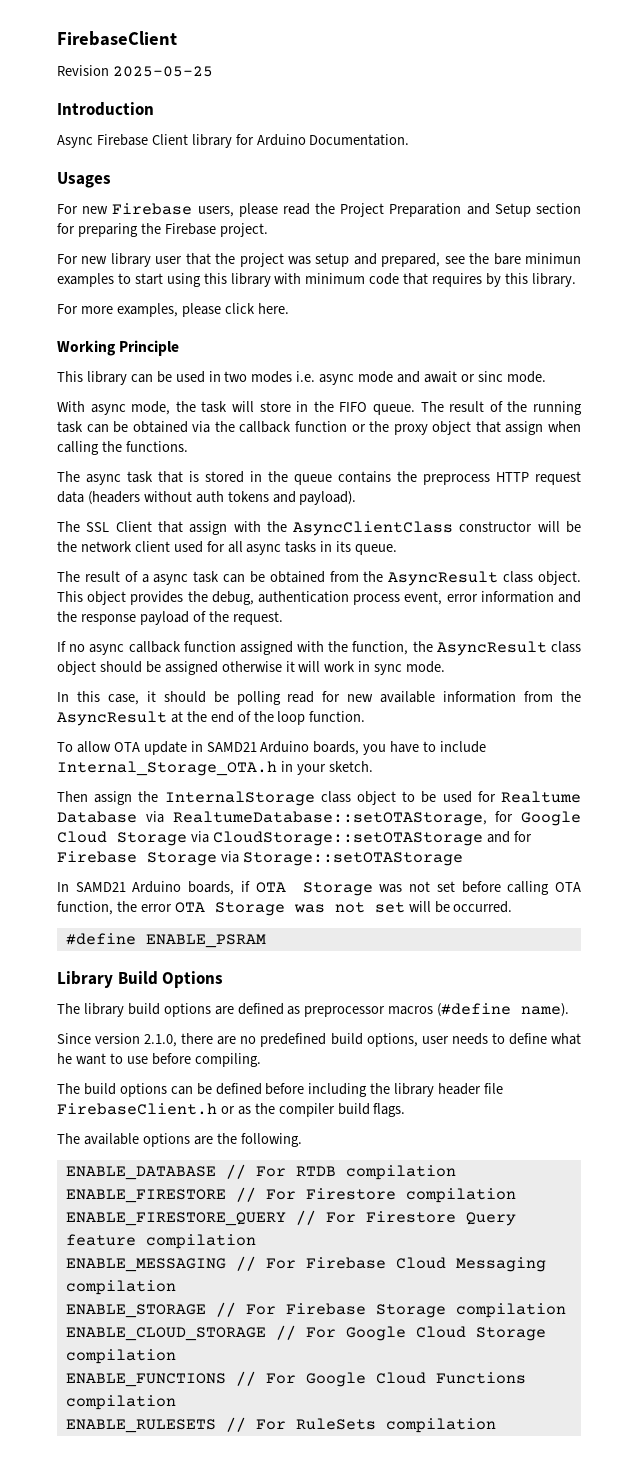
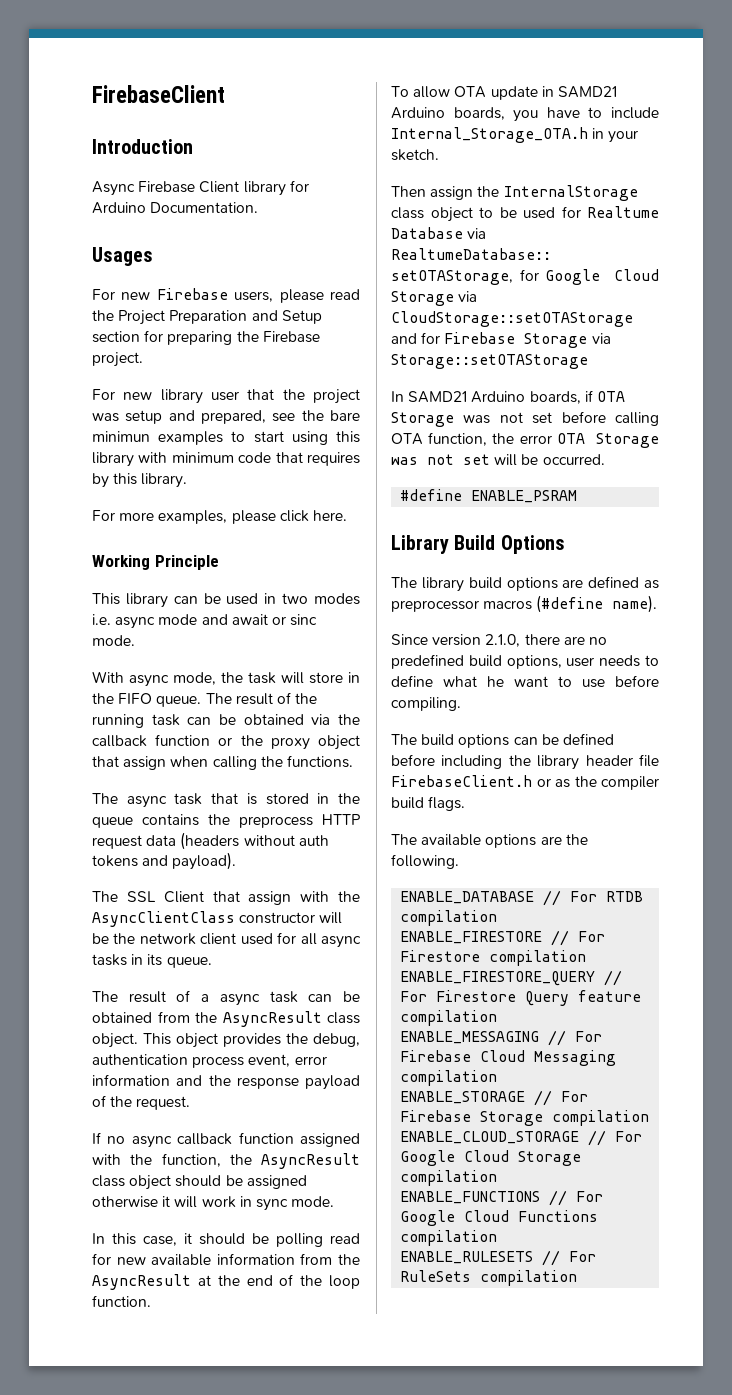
[57,65,213,77] // Revision 2025-05-25 -> (225, 94) none

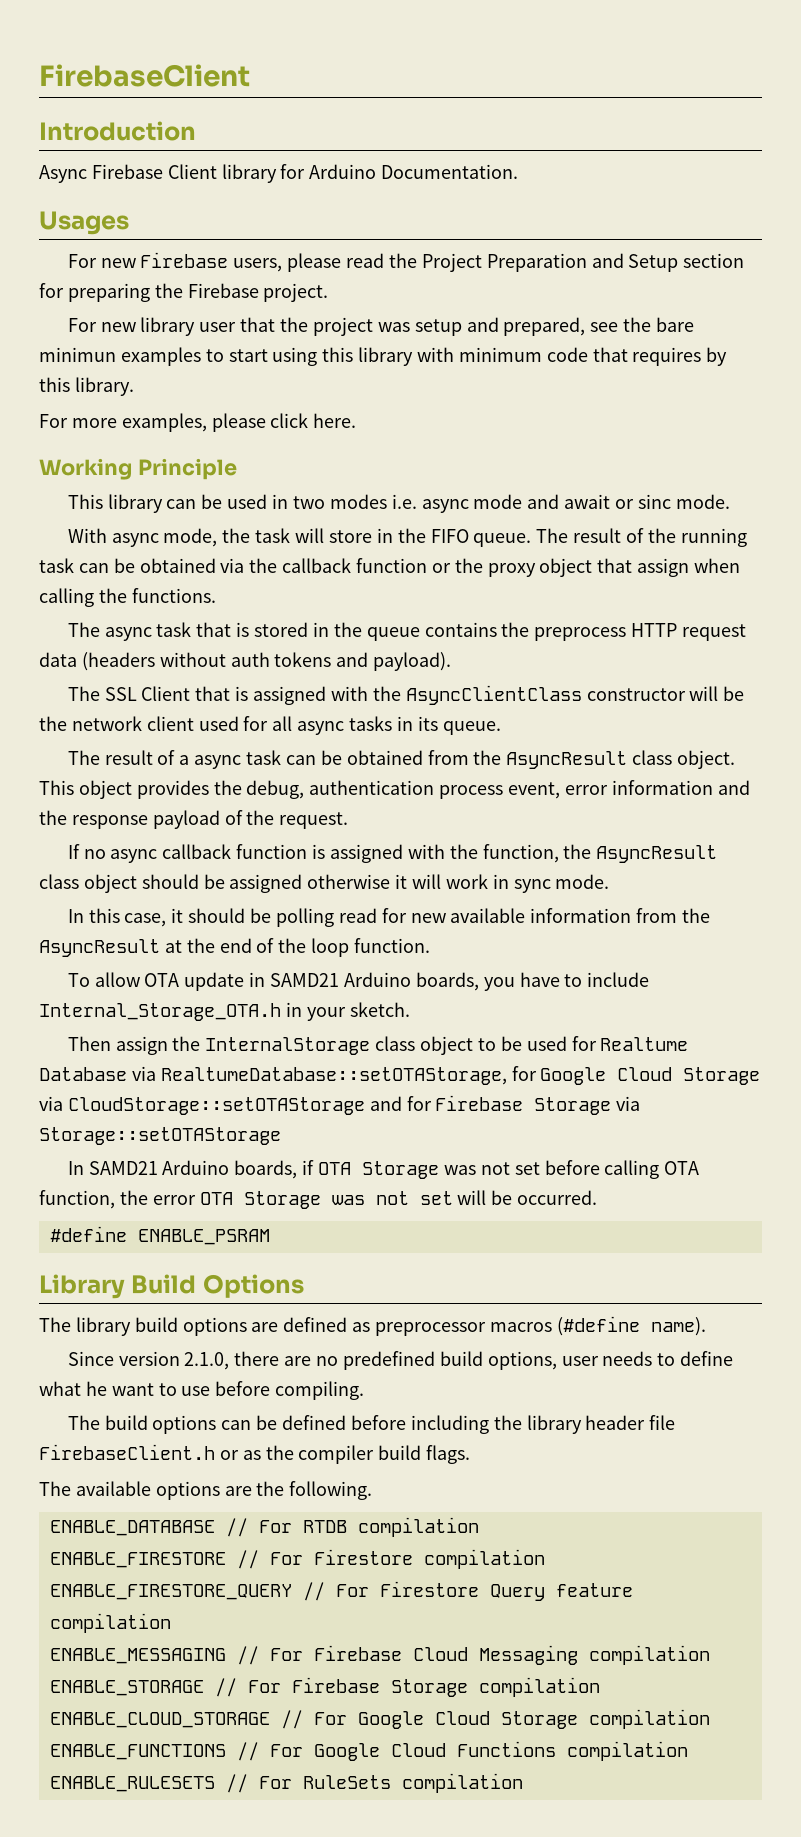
[248,891,292,905] assign -> [235,686,327,705] is assigned
(294, 1138) none -> [312,844,326,859] is

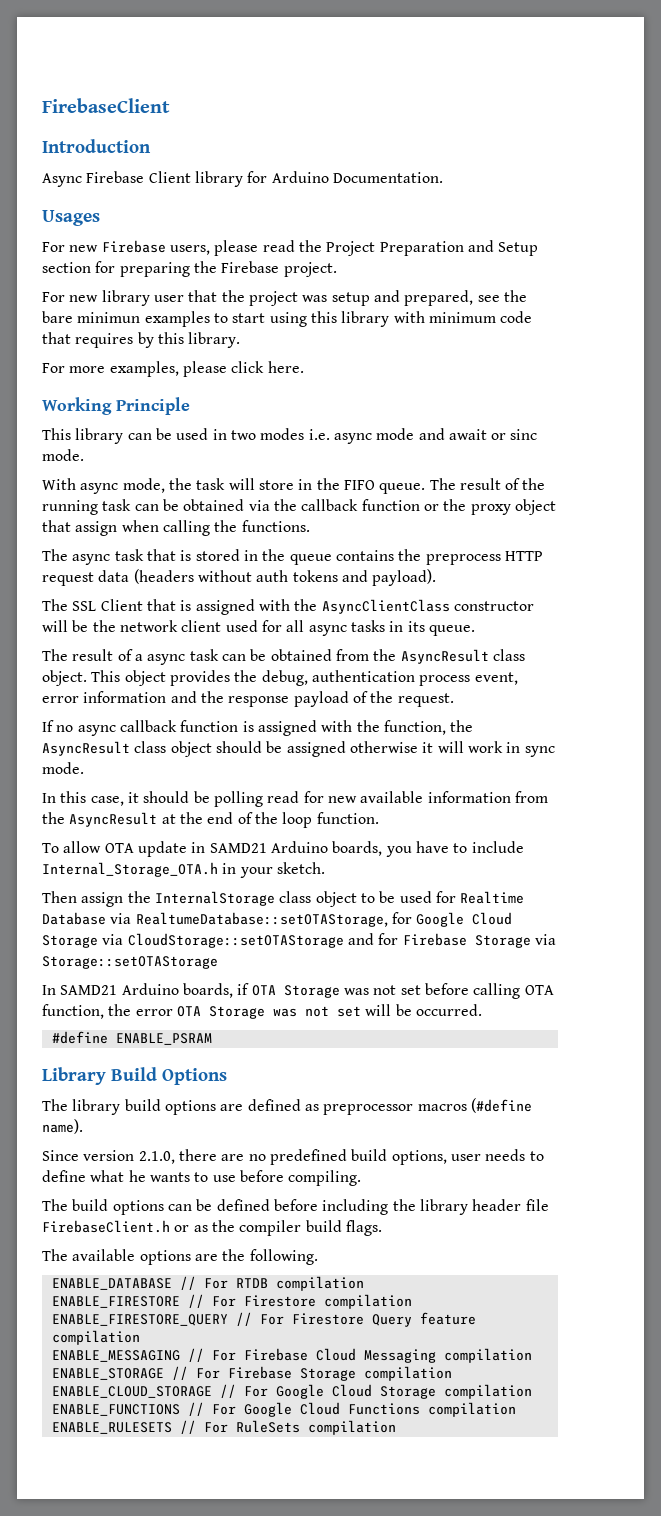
[600,1037,689,1051] Realtume -> [460,891,525,904] Realtime
[111,1383,154,1396] want -> [149,1172,190,1182] wants

